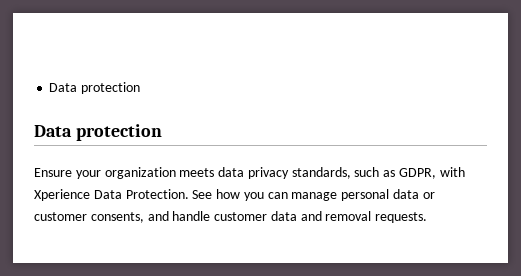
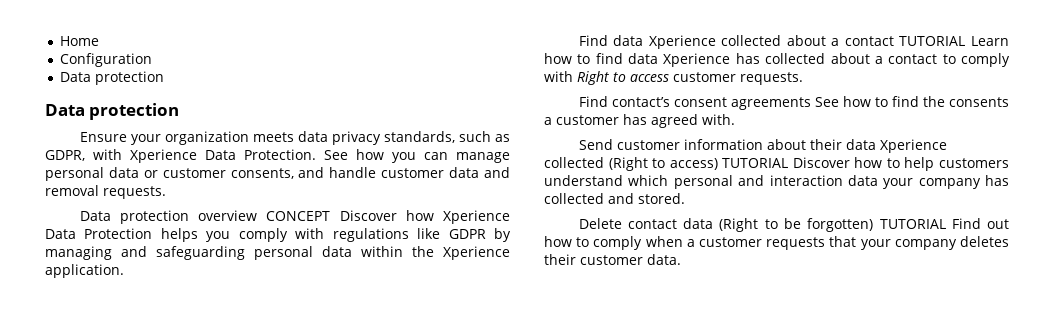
(49, 87) none -> [60,36,100,46] [60,53,153,67] Home // Configuration //
(428, 217) none -> [79,210,510,224] [45,228,512,242] [45,246,510,260] [45,264,124,278] [578,35,1009,49] [544,53,1010,67] [544,71,803,85] [578,96,1009,110] [544,114,735,128] [578,139,947,153] [544,157,1009,171] [544,175,1009,189] [544,193,685,204] [578,218,1009,232] [544,236,1009,250] [544,254,681,265] // Data protection overview CONCEPT Discover how Xperience Data Protection helps you comply with regulations like GDPR by managing and safeguarding personal data within the Xperience application. // Find data Xperience collected about a contact TUTORIAL Learn how to find data Xperience has collected about a contact to comply with Right to access customer requests. // Find contact’s consent agreements See how to find the consents a customer has agreed with. // Send customer information about their data Xperience collected (Right to access) TUTORIAL Discover how to help customers understand which personal and interaction data your company has collected and stored. // Delete contact data (Right to be forgotten) TUTORIAL Find out how to comply when a customer requests that your company deletes their customer data.

